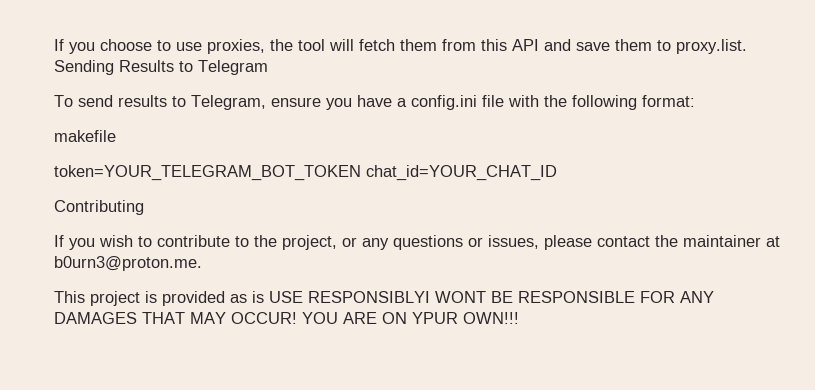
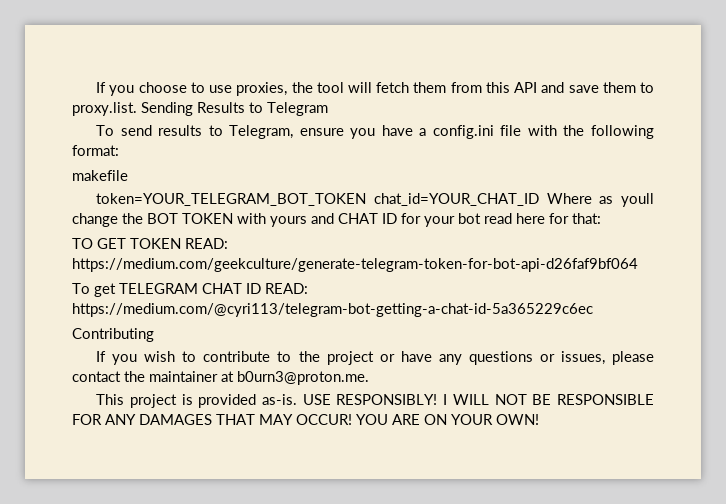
(557, 173) none -> [546,193,654,207] [72,213,601,227] [72,238,228,249] [72,258,638,272] [72,283,308,297] [72,303,593,317] Where as youll change the BOT TOKEN with yours and CHAT ID for your bot read here for that: // TO GET TOKEN READ: https://medium.com/geekculture/generate-telegram-token-for-bot-api-d26faf9bf064 // To get TELEGRAM CHAT ID READ: https://medium.com/@cyri113/telegram-bot-getting-a-chat-id-5a365229c6ec
[282,235,357,250] project, or -> [326,351,432,365] project or have
[230,291,486,303] as is USE RESPONSIBLYI WONT -> [262,394,527,405] as-is. USE RESPONSIBLY! I WILL NOT
[412,312,519,324] YPUR OWN!!! -> [451,414,539,425] YOUR OWN!

